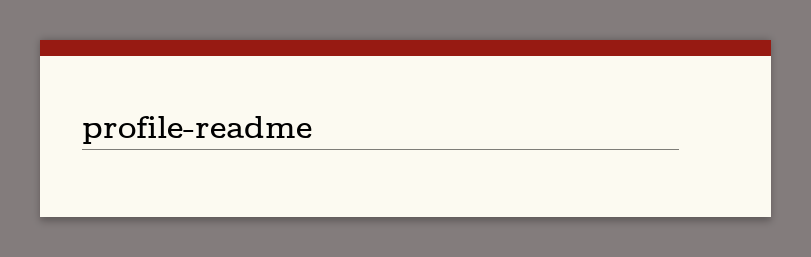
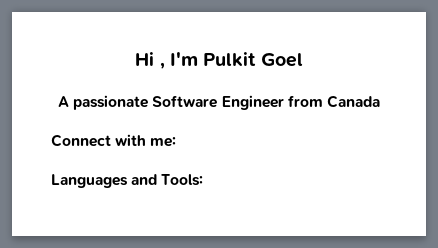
[82,116,312,144] profile-readme -> [135,52,303,69] [58,95,380,110] [51,134,177,147] [51,174,204,188] Hi , I'm Pulkit Goel // A passionate Software Engineer from Canada // Connect with me: // Languages and Tools:

